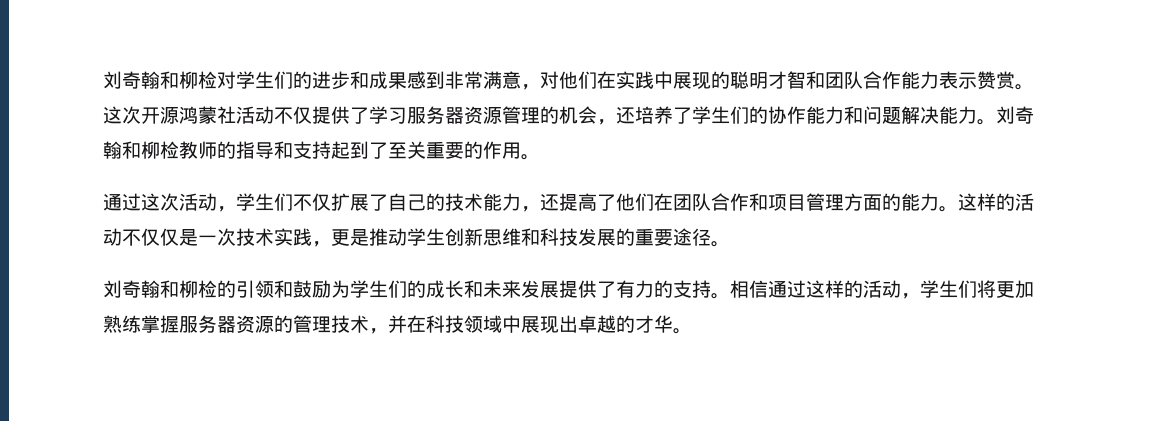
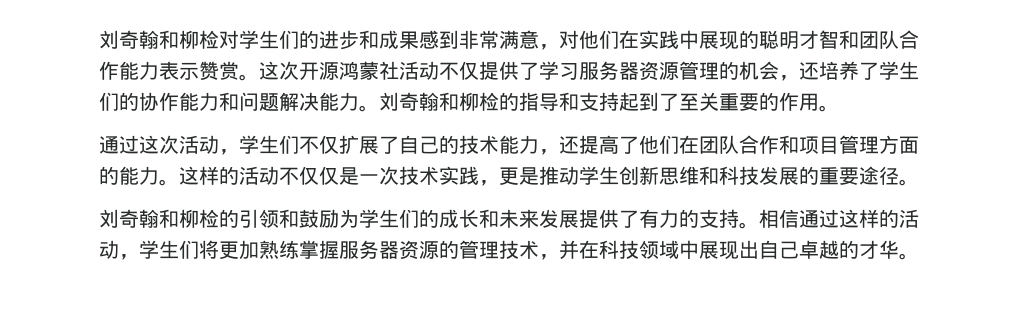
[179,141,217,159] 教师 -> (499, 101) none
(578, 324) none -> [759,240,799,259] 自己

